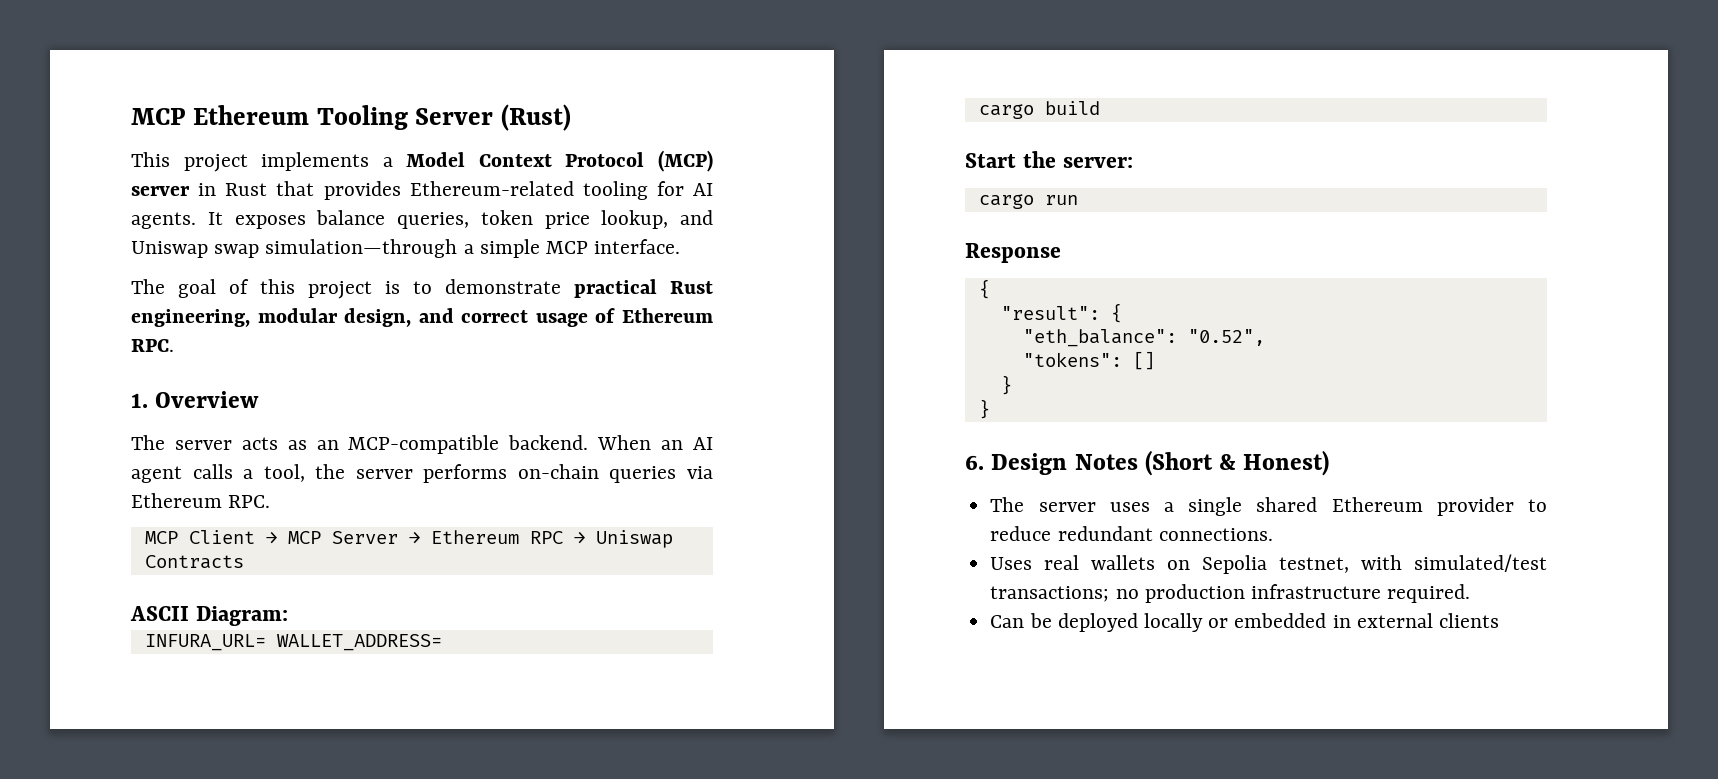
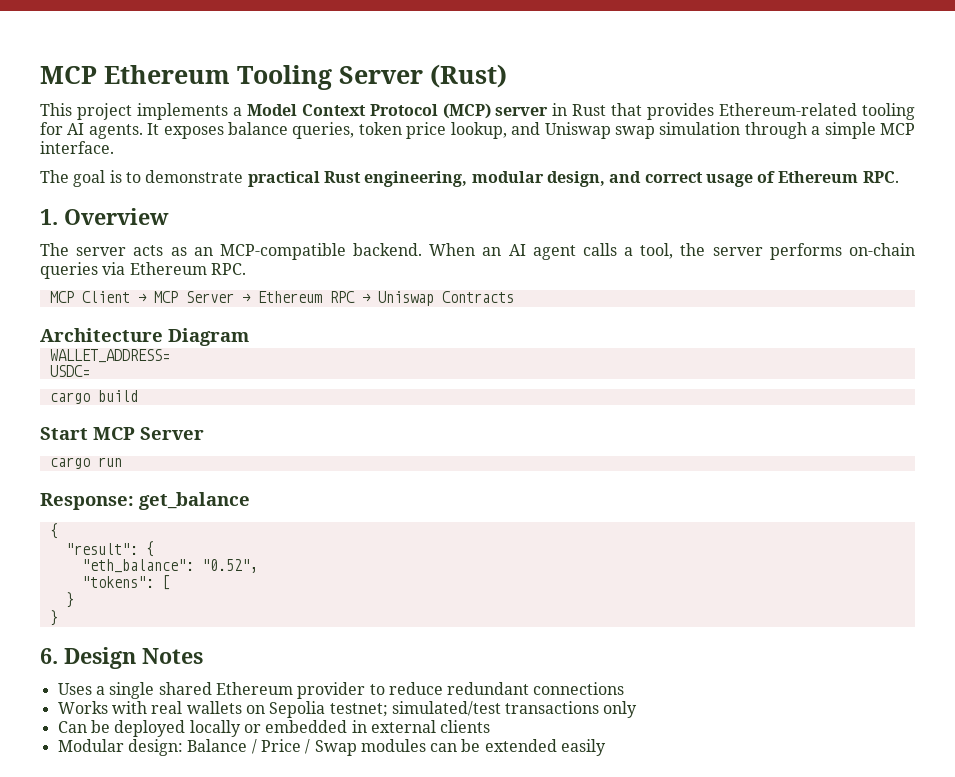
[265,239,458,258] simulation—through -> [659,122,807,139] simulation through
[229,279,372,299] of this project -> (106, 178) none
[130,606,288,626] [144,634,266,651] ASCII Diagram: // INFURA_URL= -> [40,328,249,346] Architecture Diagram //
(442, 642) none -> [49,365,90,377] // USDC=
[1022,151,1133,168] the server: -> [93,427,204,440] MCP Server
[965,243,1061,263] Response -> [40,492,250,510] Response: get_balance
[1132,351,1155,370] [] -> [161,575,170,590] [
[1144,450,1330,476] [990,497,1150,512] (Short & Honest) // The server uses -> [57,683,92,695] // Uses
[1158,528,1273,541] [990,557,1033,570] connections. // Uses -> [533,682,625,695] [57,701,147,714] connections // Works with
[1279,554,1547,573] [990,584,1471,603] testnet, with simulated/test transactions; no production infrastructure required. -> [329,701,638,718] testnet; simulated/test transactions only
(1499, 620) none -> [57,739,607,756] // Modular design: Balance / Price / Swap modules can be extended easily

